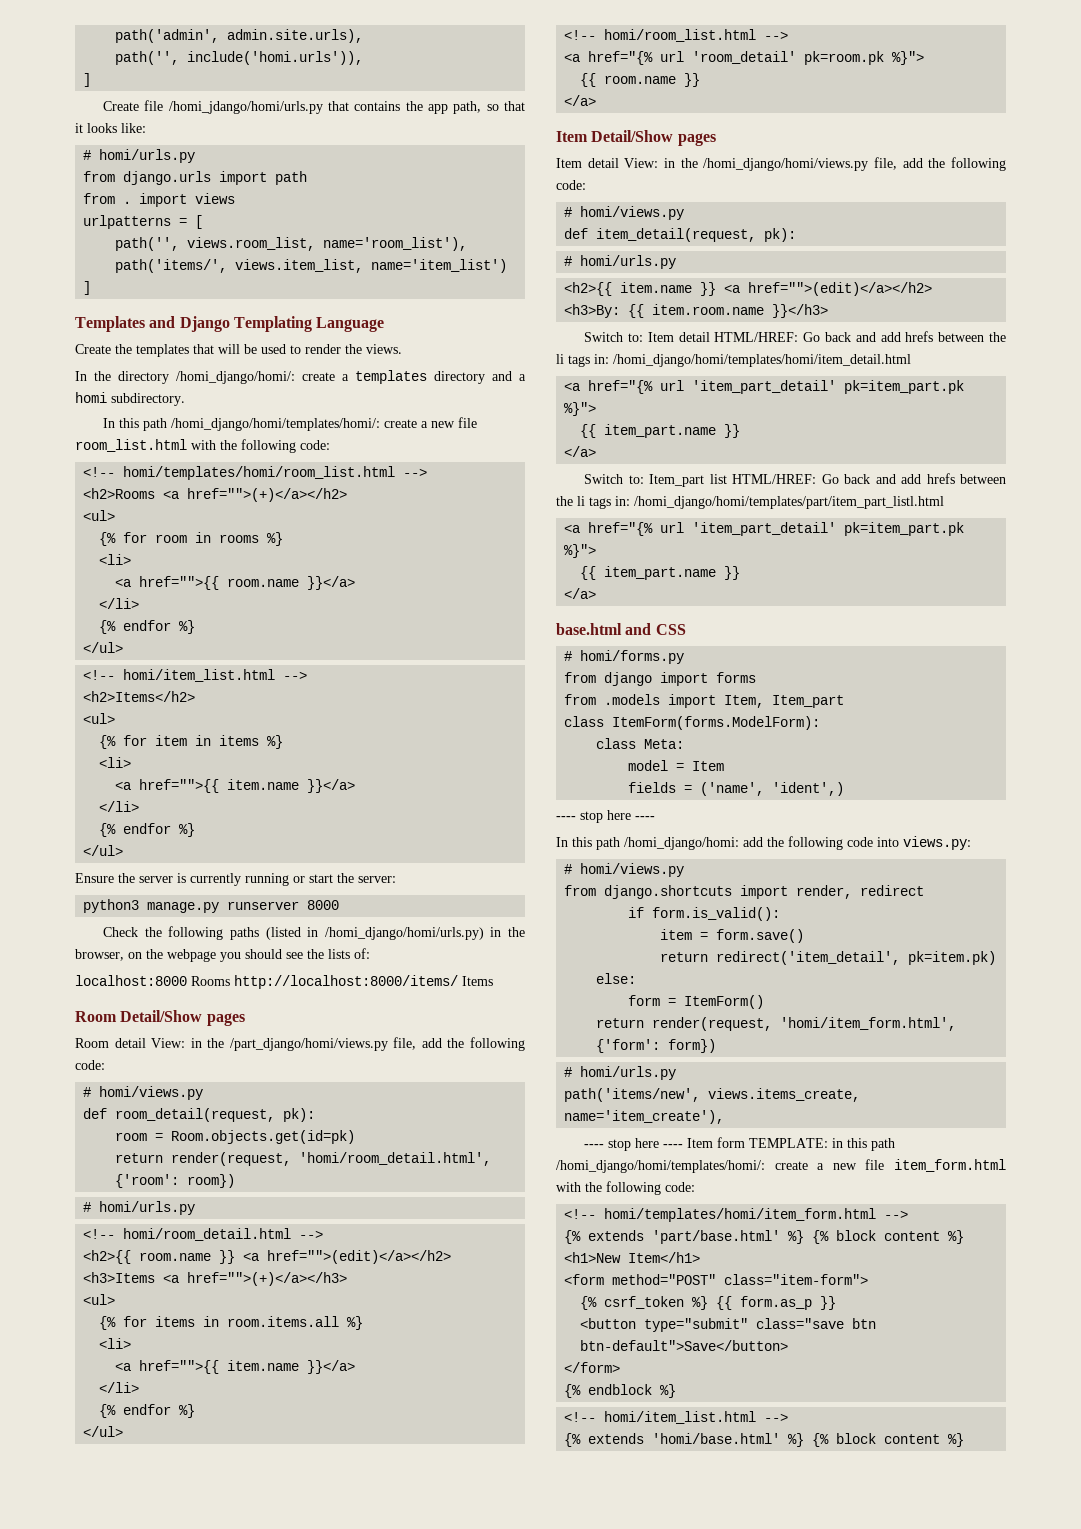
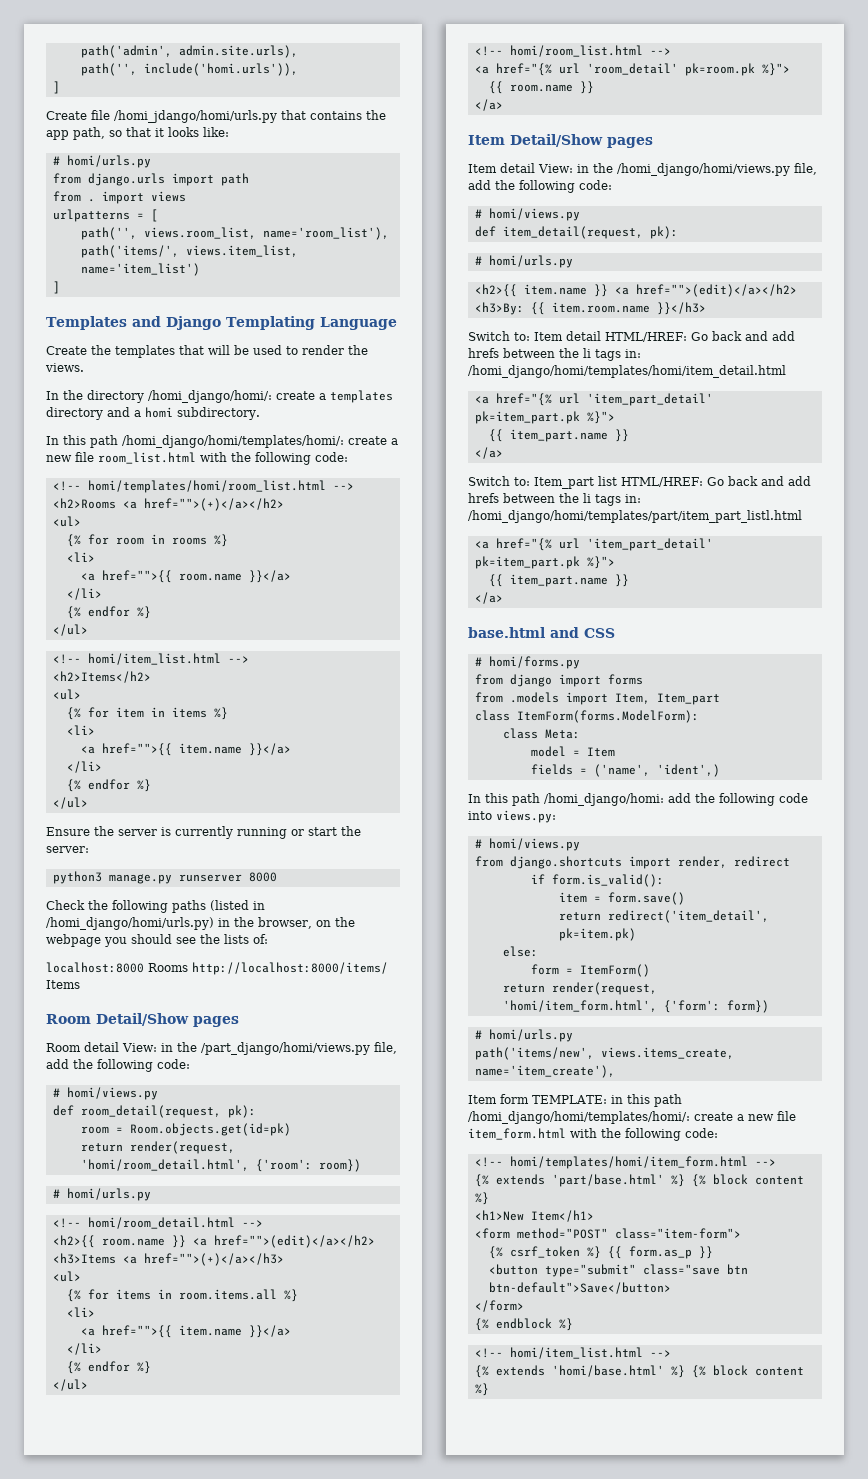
[556,810,655,823] // ---- stop here ---- -> (720, 770) none
[584,1138,684,1151] ---- stop here ---- -> (615, 1071) none

